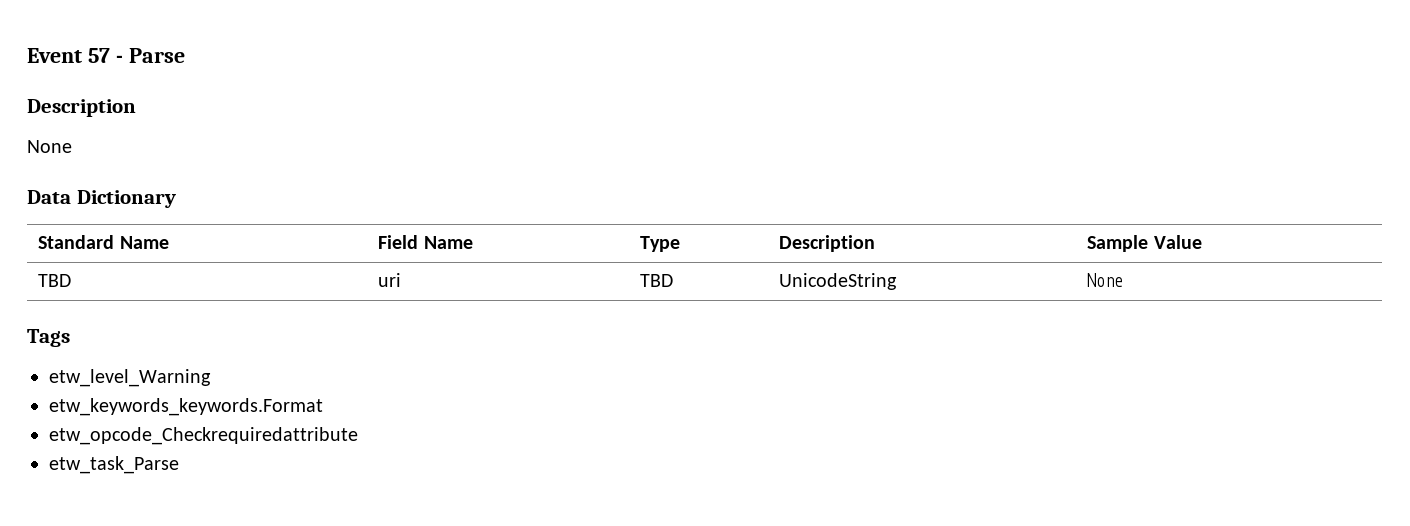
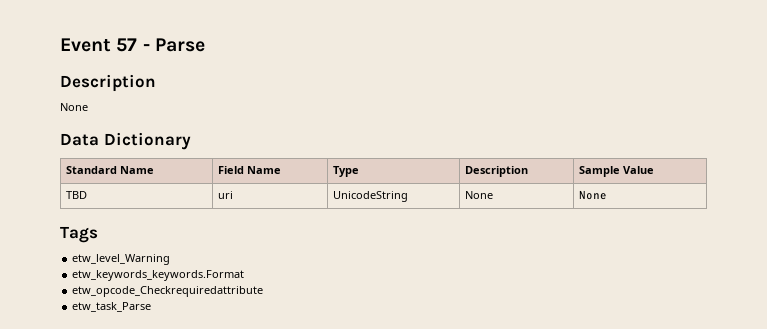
[640,274,674,287] [779,273,898,290] TBD | UnicodeString -> [333,191,409,202] [465,191,494,199] UnicodeString | None

